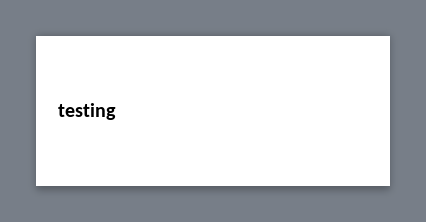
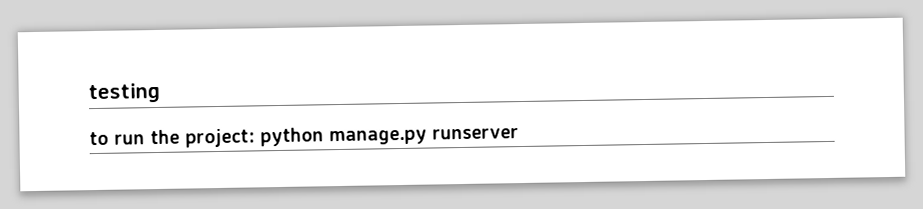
(116, 111) none -> [89,127,519,148] // to run the project: python manage.py runserver

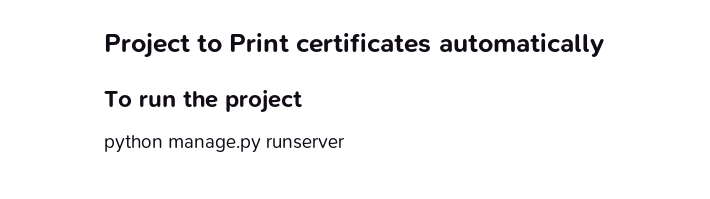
[88,82,160,104] [89,131,109,146] testing // to -> [104,33,604,58] [104,91,132,107] Project to Print certificates automatically // To
[185,128,255,148] project: -> [225,90,302,113] project //

